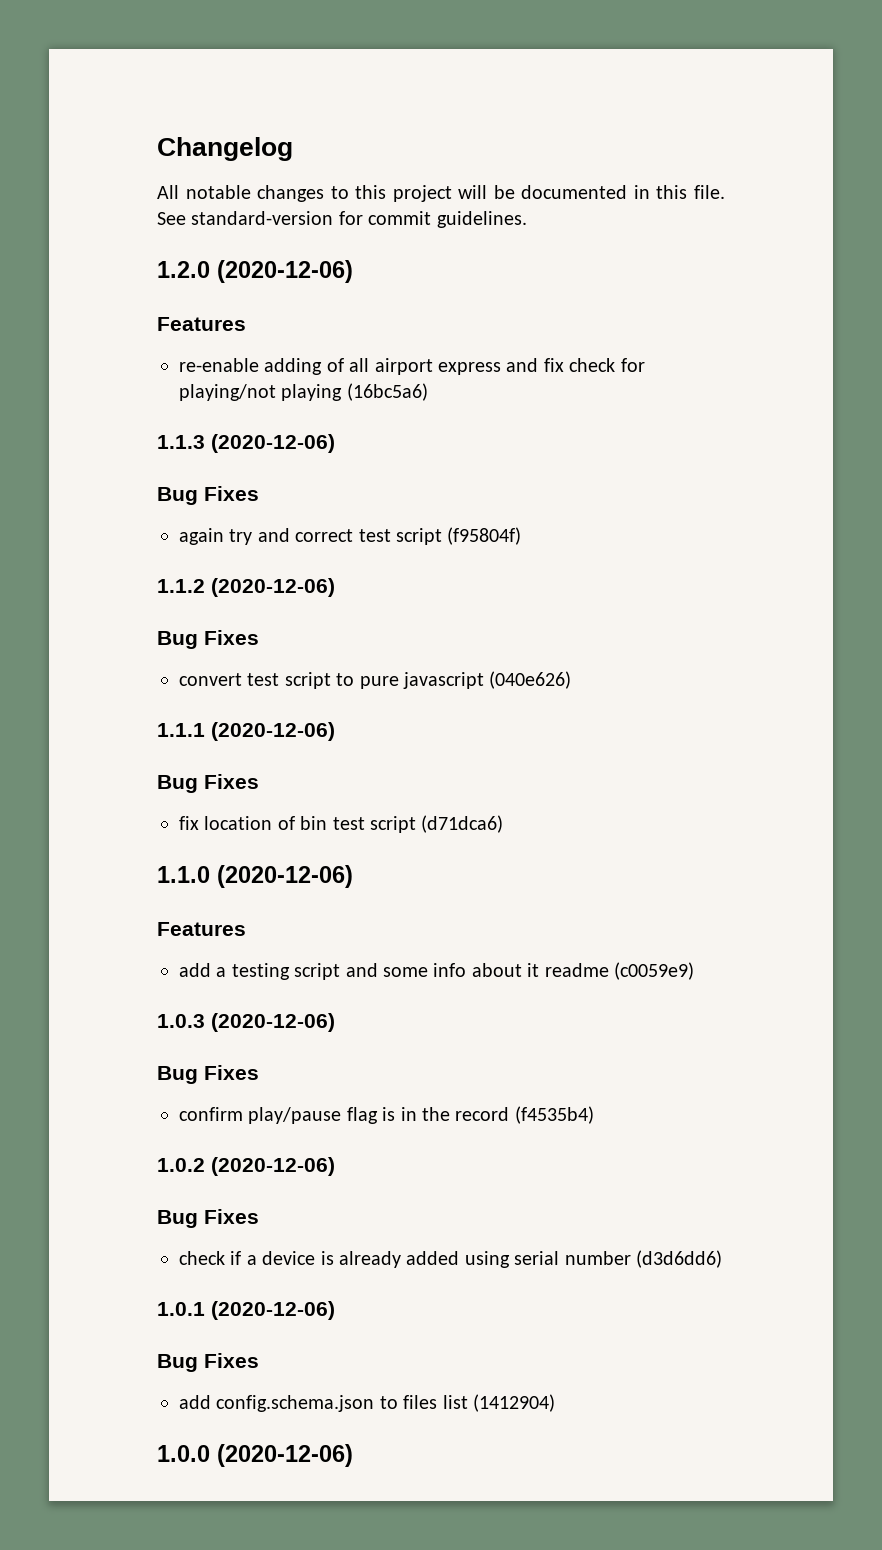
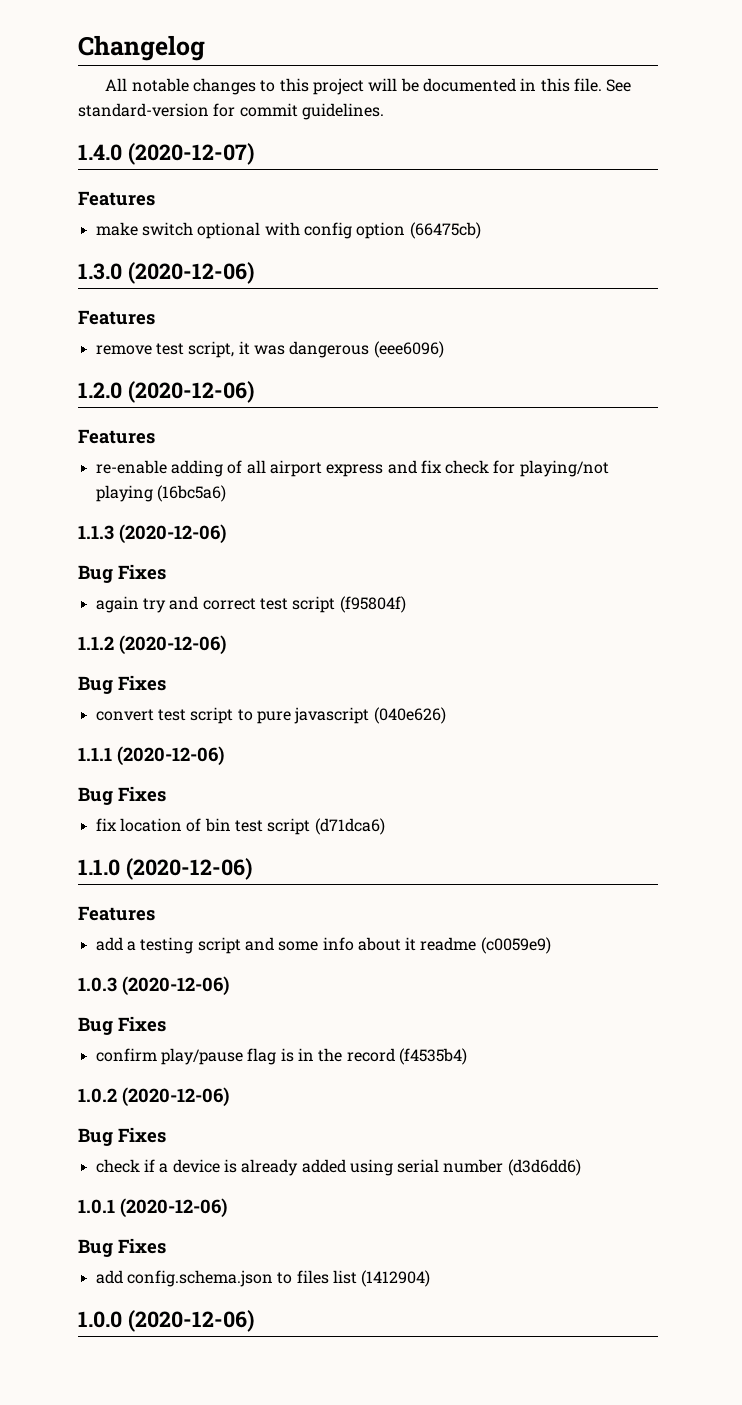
(527, 219) none -> [78,143,254,165] [78,191,155,206] [95,222,481,239] [78,262,254,284] [78,310,155,325] [95,341,444,358] // 1.4.0 (2020-12-07) // Features // make switch optional with config option (66475cb) // 1.3.0 (2020-12-06) // Features // remove test script, it was dangerous (eee6096)

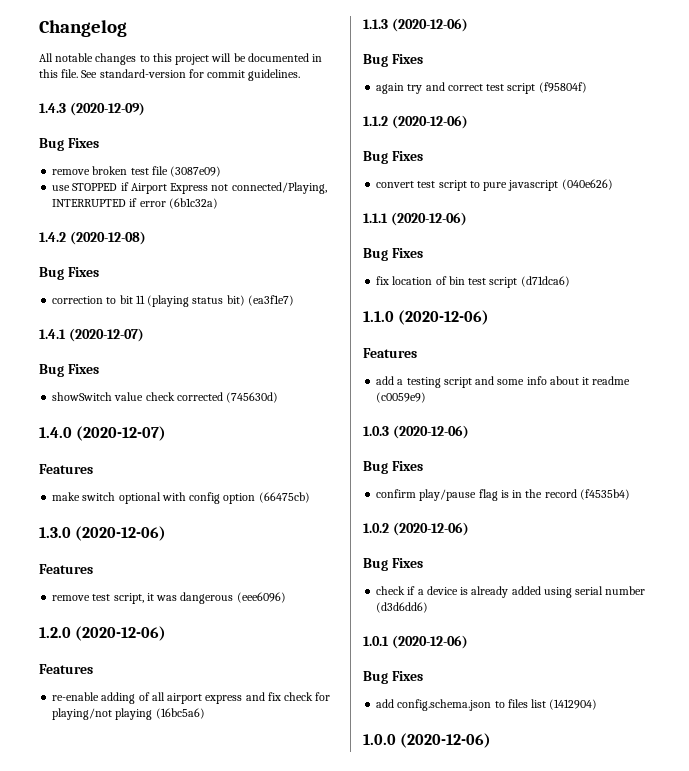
(384, 111) none -> [39,102,145,116] [39,138,99,151] [52,166,222,177] [52,182,327,194] [52,198,218,209] [39,231,146,245] [39,267,99,280] [52,295,294,307] [39,328,144,342] [39,364,99,377] [52,392,279,403] // 1.4.3 (2020-12-09) // Bug Fixes // remove broken test file (3087e09) // use STOPPED if Airport Express not connected/Playing, INTERRUPTED if error (6b1c32a) // 1.4.2 (2020-12-08) // Bug Fixes // correction to bit 11 (playing status bit) (ea3f1e7) // 1.4.1 (2020-12-07) // Bug Fixes // showSwitch value check corrected (745630d)

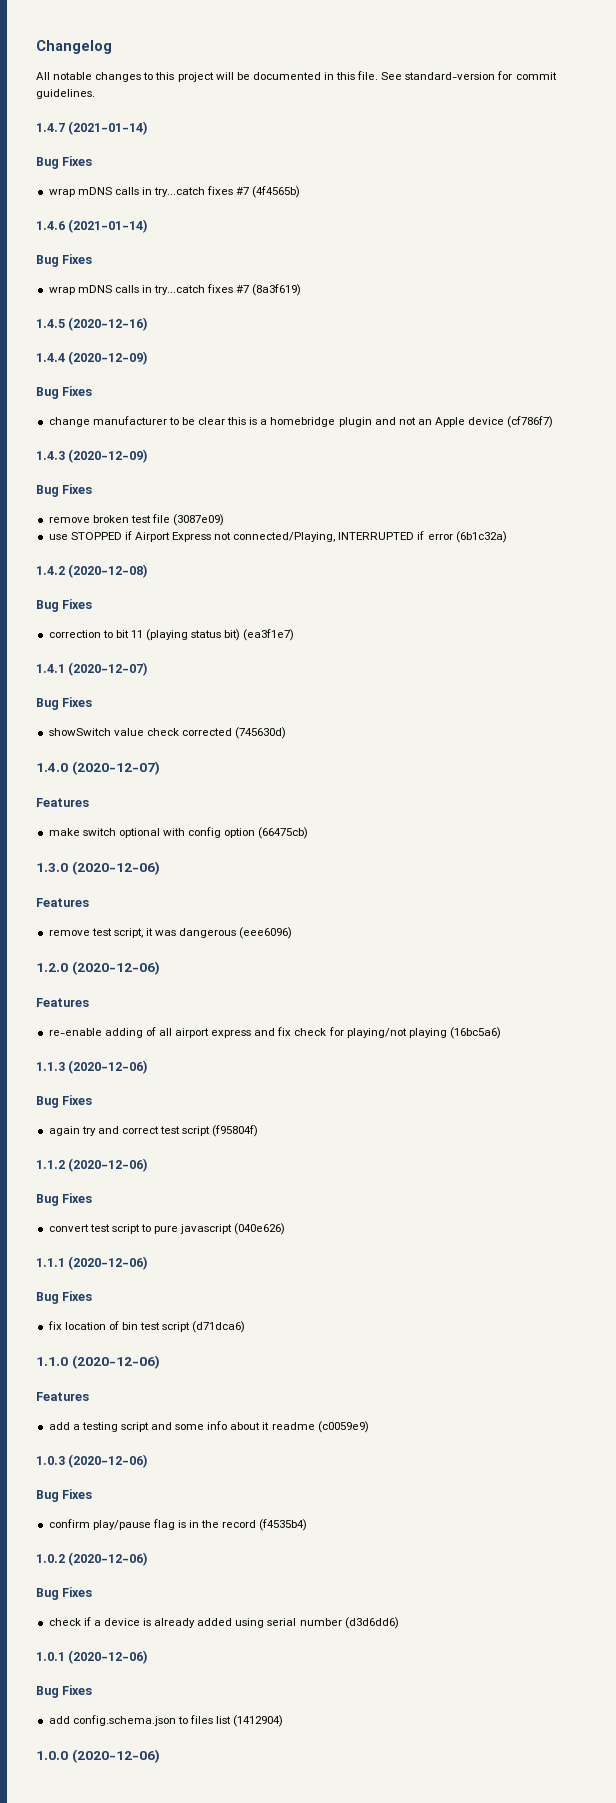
(301, 75) none -> [36,121,149,135] [36,156,93,169] [48,186,301,198] [36,219,149,233] [36,254,93,267] [48,284,302,296] [36,317,149,331] [36,351,149,365] [36,386,93,399] [48,416,554,428] // 1.4.7 (2021-01-14) // Bug Fixes // wrap mDNS calls in try...catch fixes #7 (4f4565b) // 1.4.6 (2021-01-14) // Bug Fixes // wrap mDNS calls in try...catch fixes #7 (8a3f619) // 1.4.5 (2020-12-16) // 1.4.4 (2020-12-09) // Bug Fixes // change manufacturer to be clear this is a homebridge plugin and not an Apple device (cf786f7)

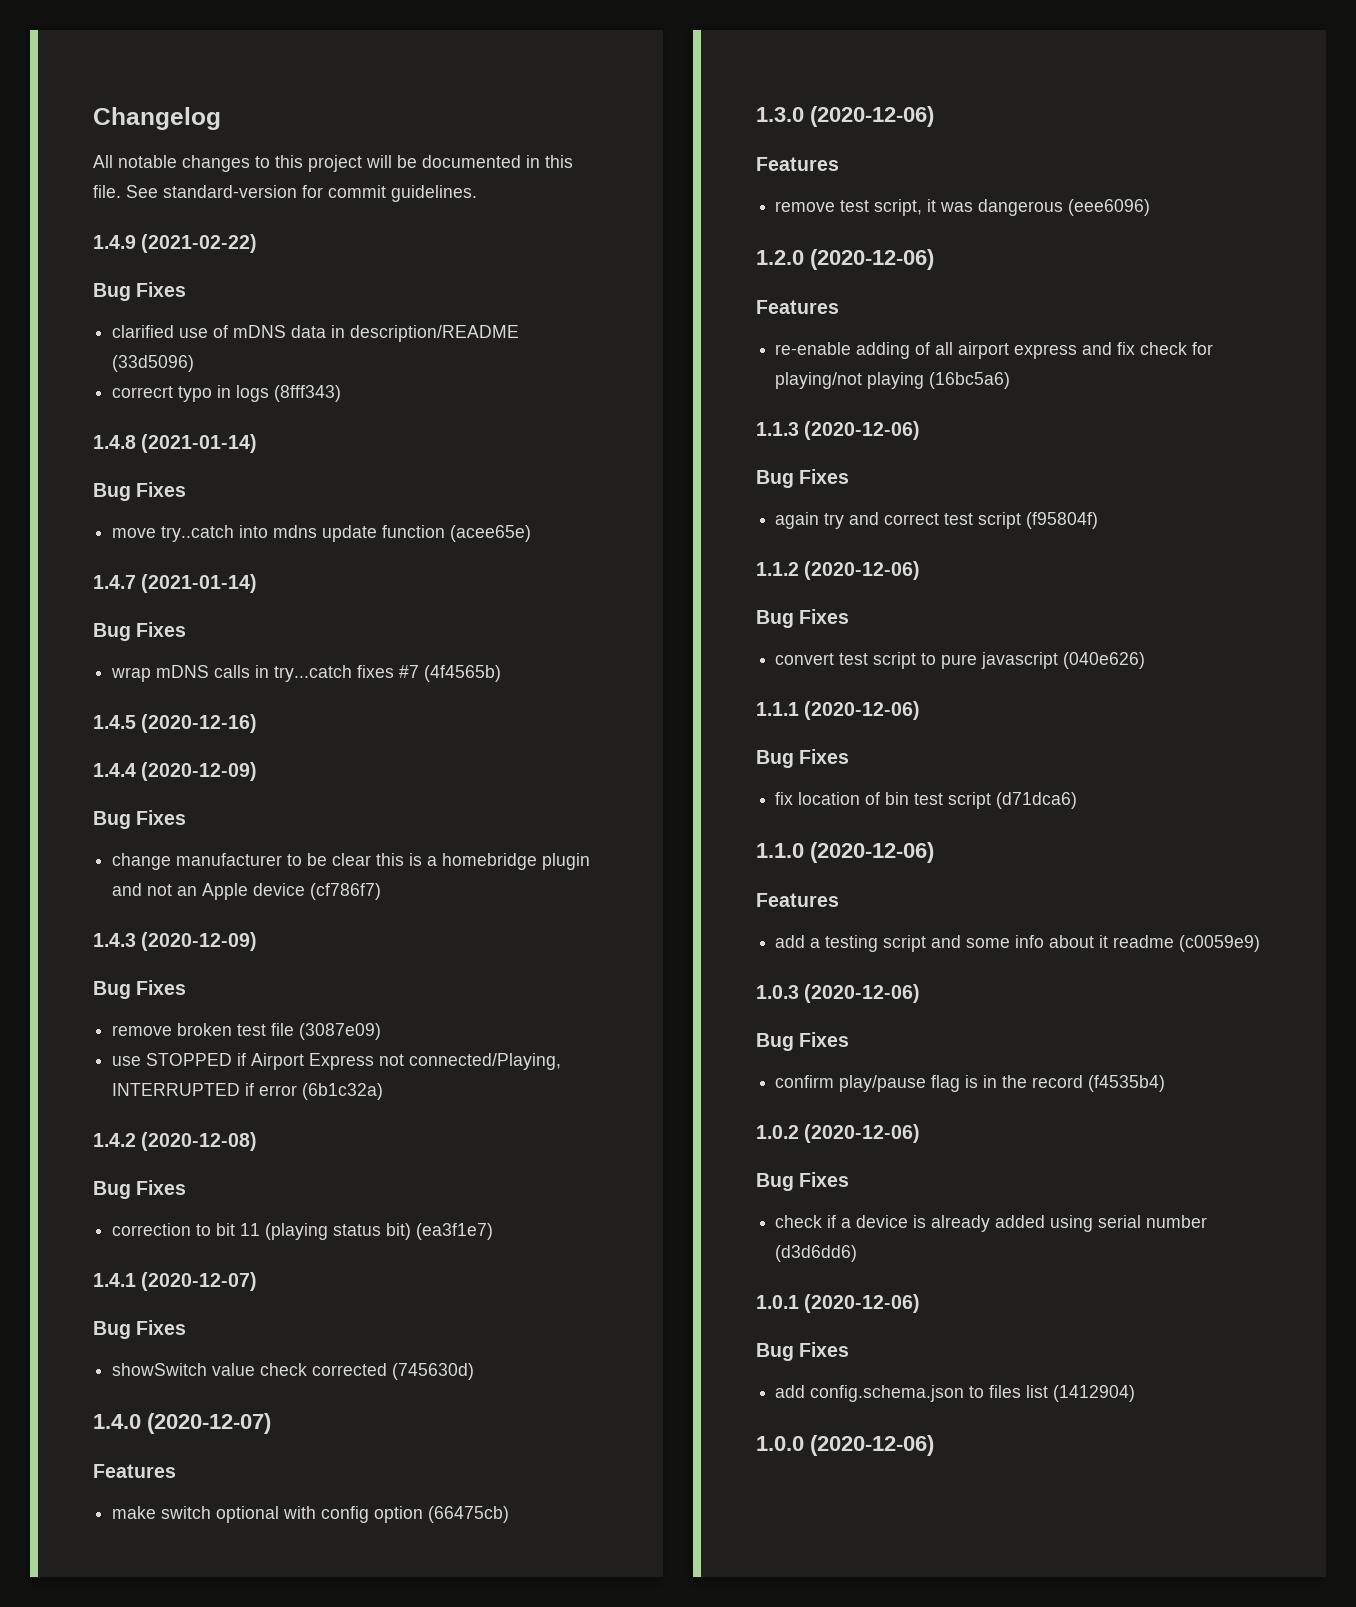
(95, 94) none -> [93,234,258,253] [93,282,187,301] [112,325,520,342] [112,355,195,372] [112,385,342,402] [93,434,258,453] [93,482,187,501] [112,525,532,542] // 1.4.9 (2021-02-22) // Bug Fixes // clarified use of mDNS data in description/README (33d5096) // correcrt typo in logs (8fff343) // 1.4.8 (2021-01-14) // Bug Fixes // move try..catch into mdns update function (acee65e)
[36,219,149,233] [36,254,93,267] [48,284,302,296] // 1.4.6 (2021-01-14) // Bug Fixes // wrap mDNS calls in try...catch fixes #7 (8a3f619) -> (502, 673) none

